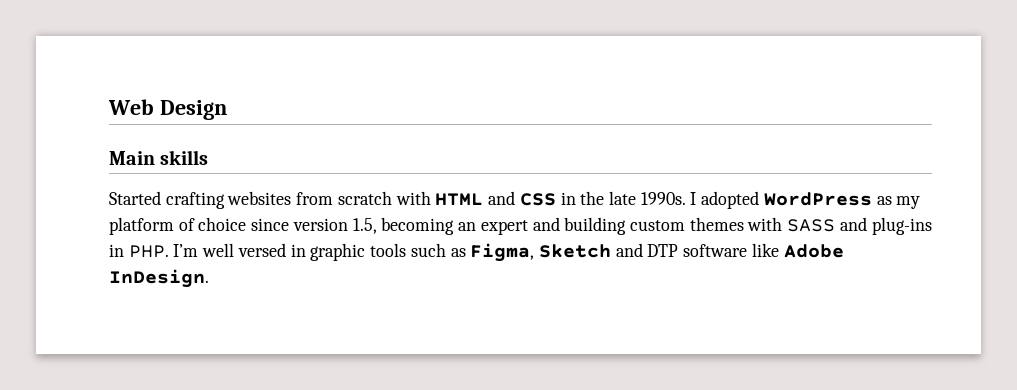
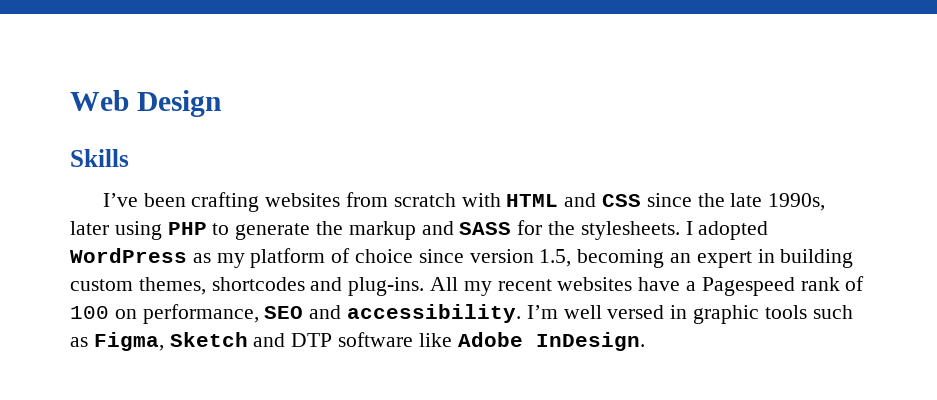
[109,150,209,165] [109,191,161,205] Main skills // Started -> [70,149,129,167] [102,193,186,207] Skills // I’ve been
[560,192,576,205] in -> [646,193,692,207] since
[640,192,686,205] 1990s. -> [768,193,826,211] [70,220,680,240] 1990s, later using PHP to generate the markup and SASS for the stylesheets.
[532,217,560,231] and -> [757,249,775,263] in
[689,217,932,235] [109,244,169,258] themes with SASS and plug-ins in PHP. -> [138,276,865,296] [70,304,522,324] themes, shortcodes and plug-ins. All my recent websites have a Pagespeed rank of 100 on performance, SEO and accessibility.

